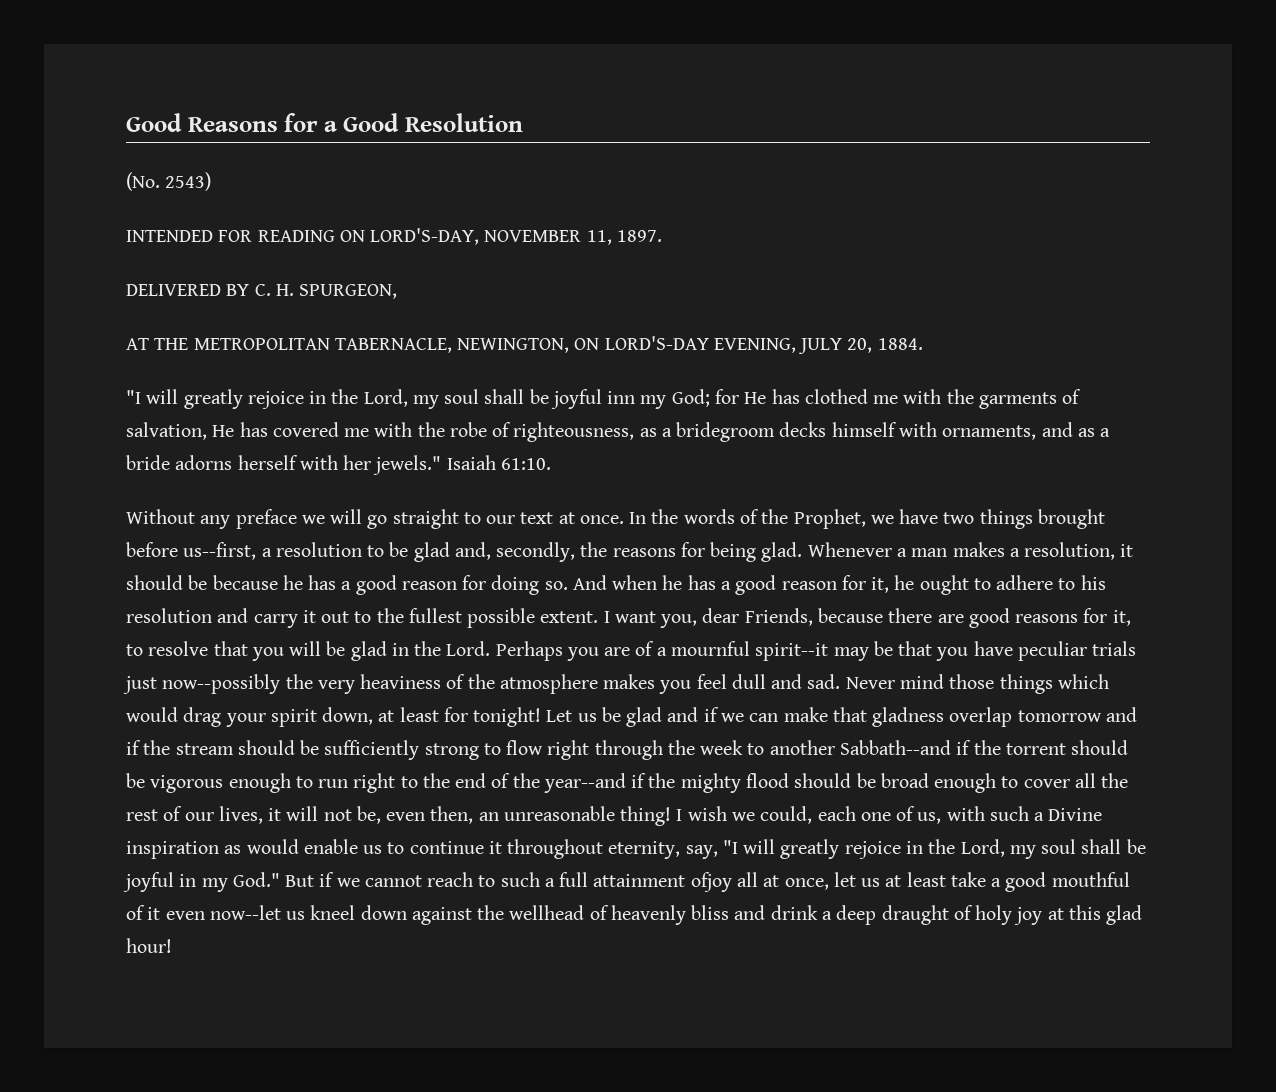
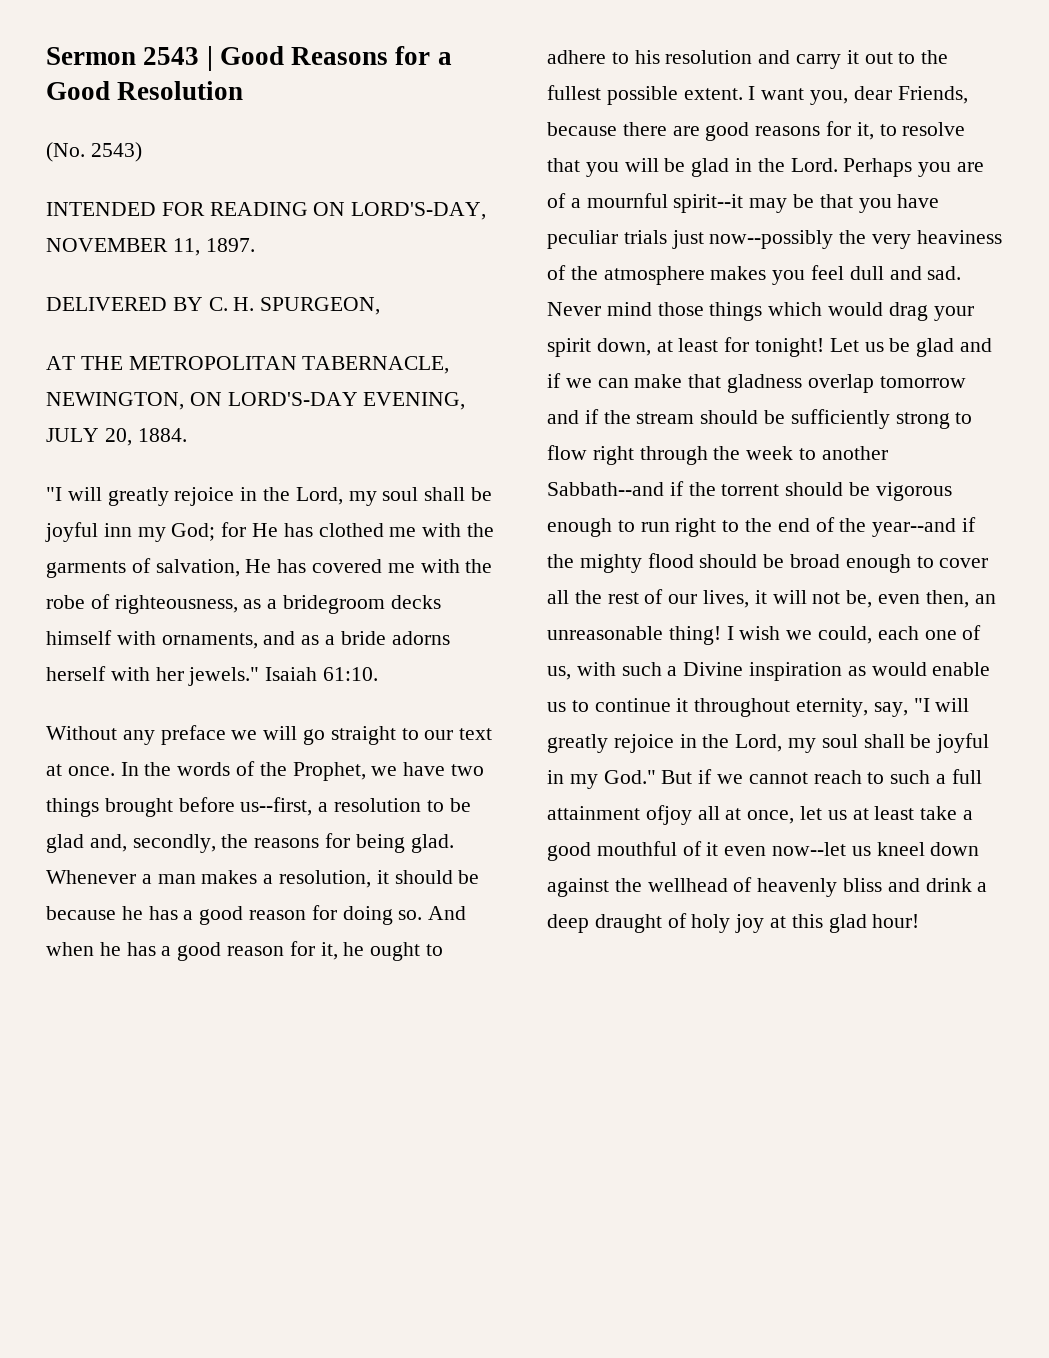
(126, 122) none -> [46,46,213,71] Sermon 2543 |

